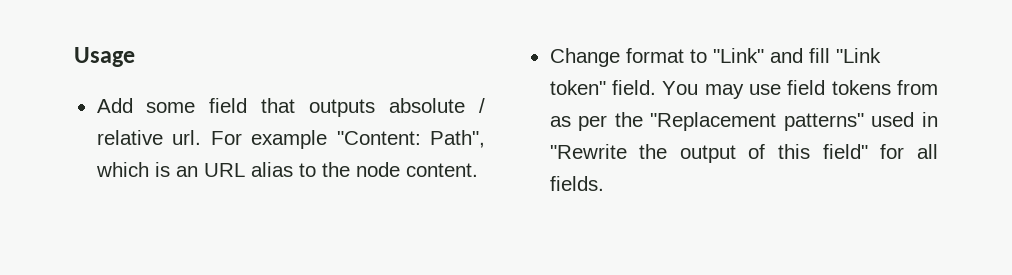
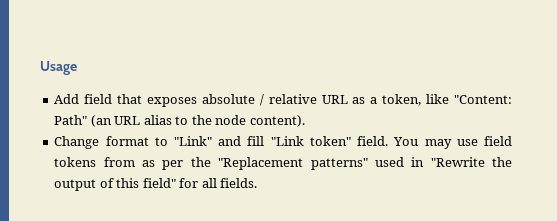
[146,102,196,113] some -> (80, 99) none
[309,99,376,117] outputs -> [146,97,197,107] exposes
[172,130,485,149] [95,162,198,177] url. For example "Content: Path", which is an -> [321,94,512,106] [54,115,112,127] URL as a token, like "Content: Path" (an
[405,163,478,177] content. -> [249,115,305,127] content).

